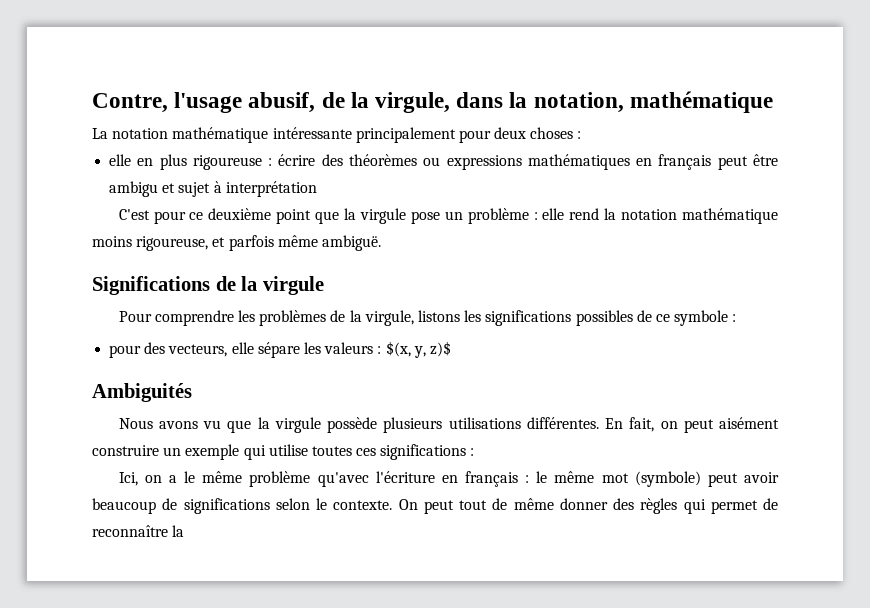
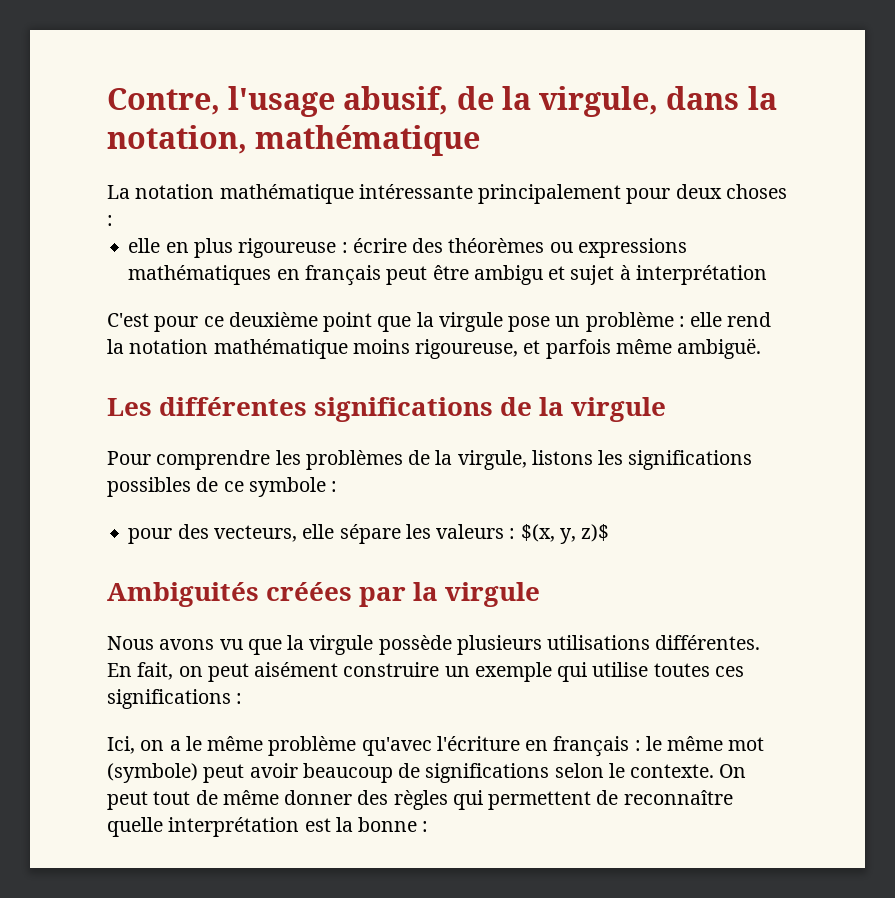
[92,276,210,295] Significations -> [107,397,494,422] Les différentes significations
(192, 392) none -> [266,582,541,607] créées par la virgule
[710,500,758,514] permet -> [488,791,592,810] permettent
[172,525,185,537] la -> [107,817,429,837] quelle interprétation est la bonne :

